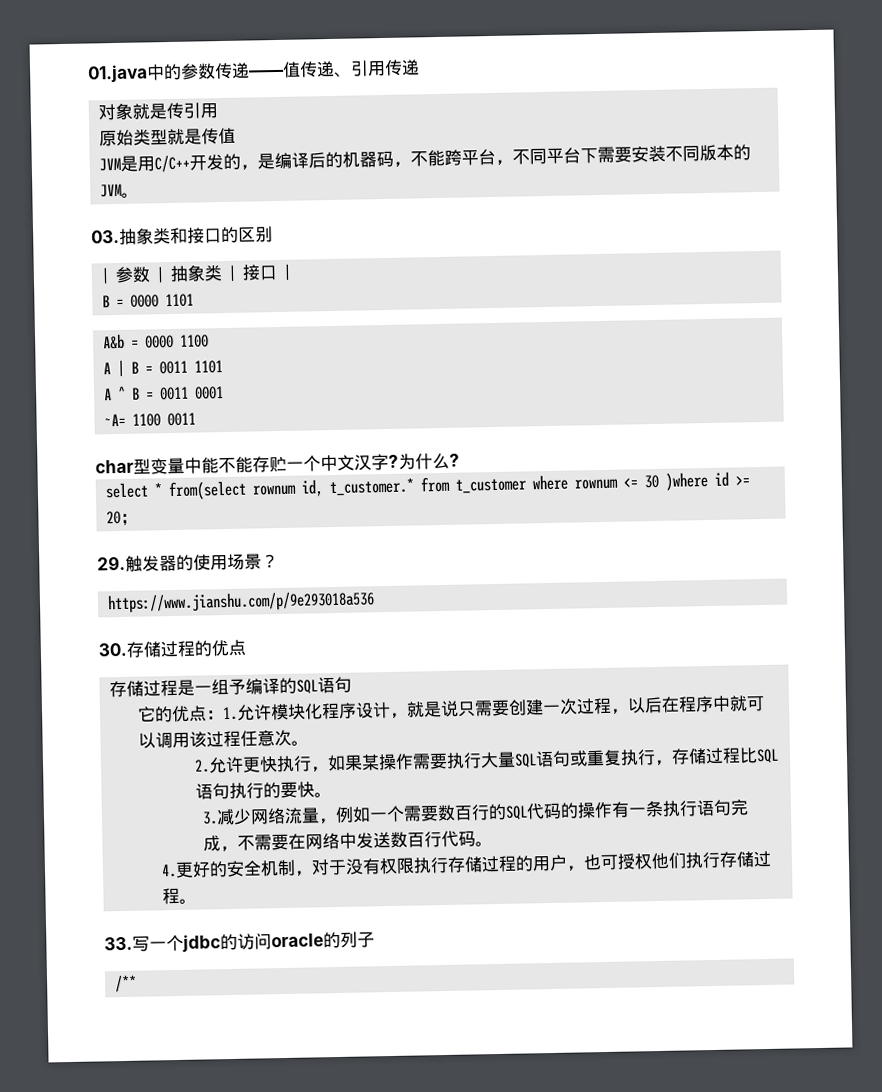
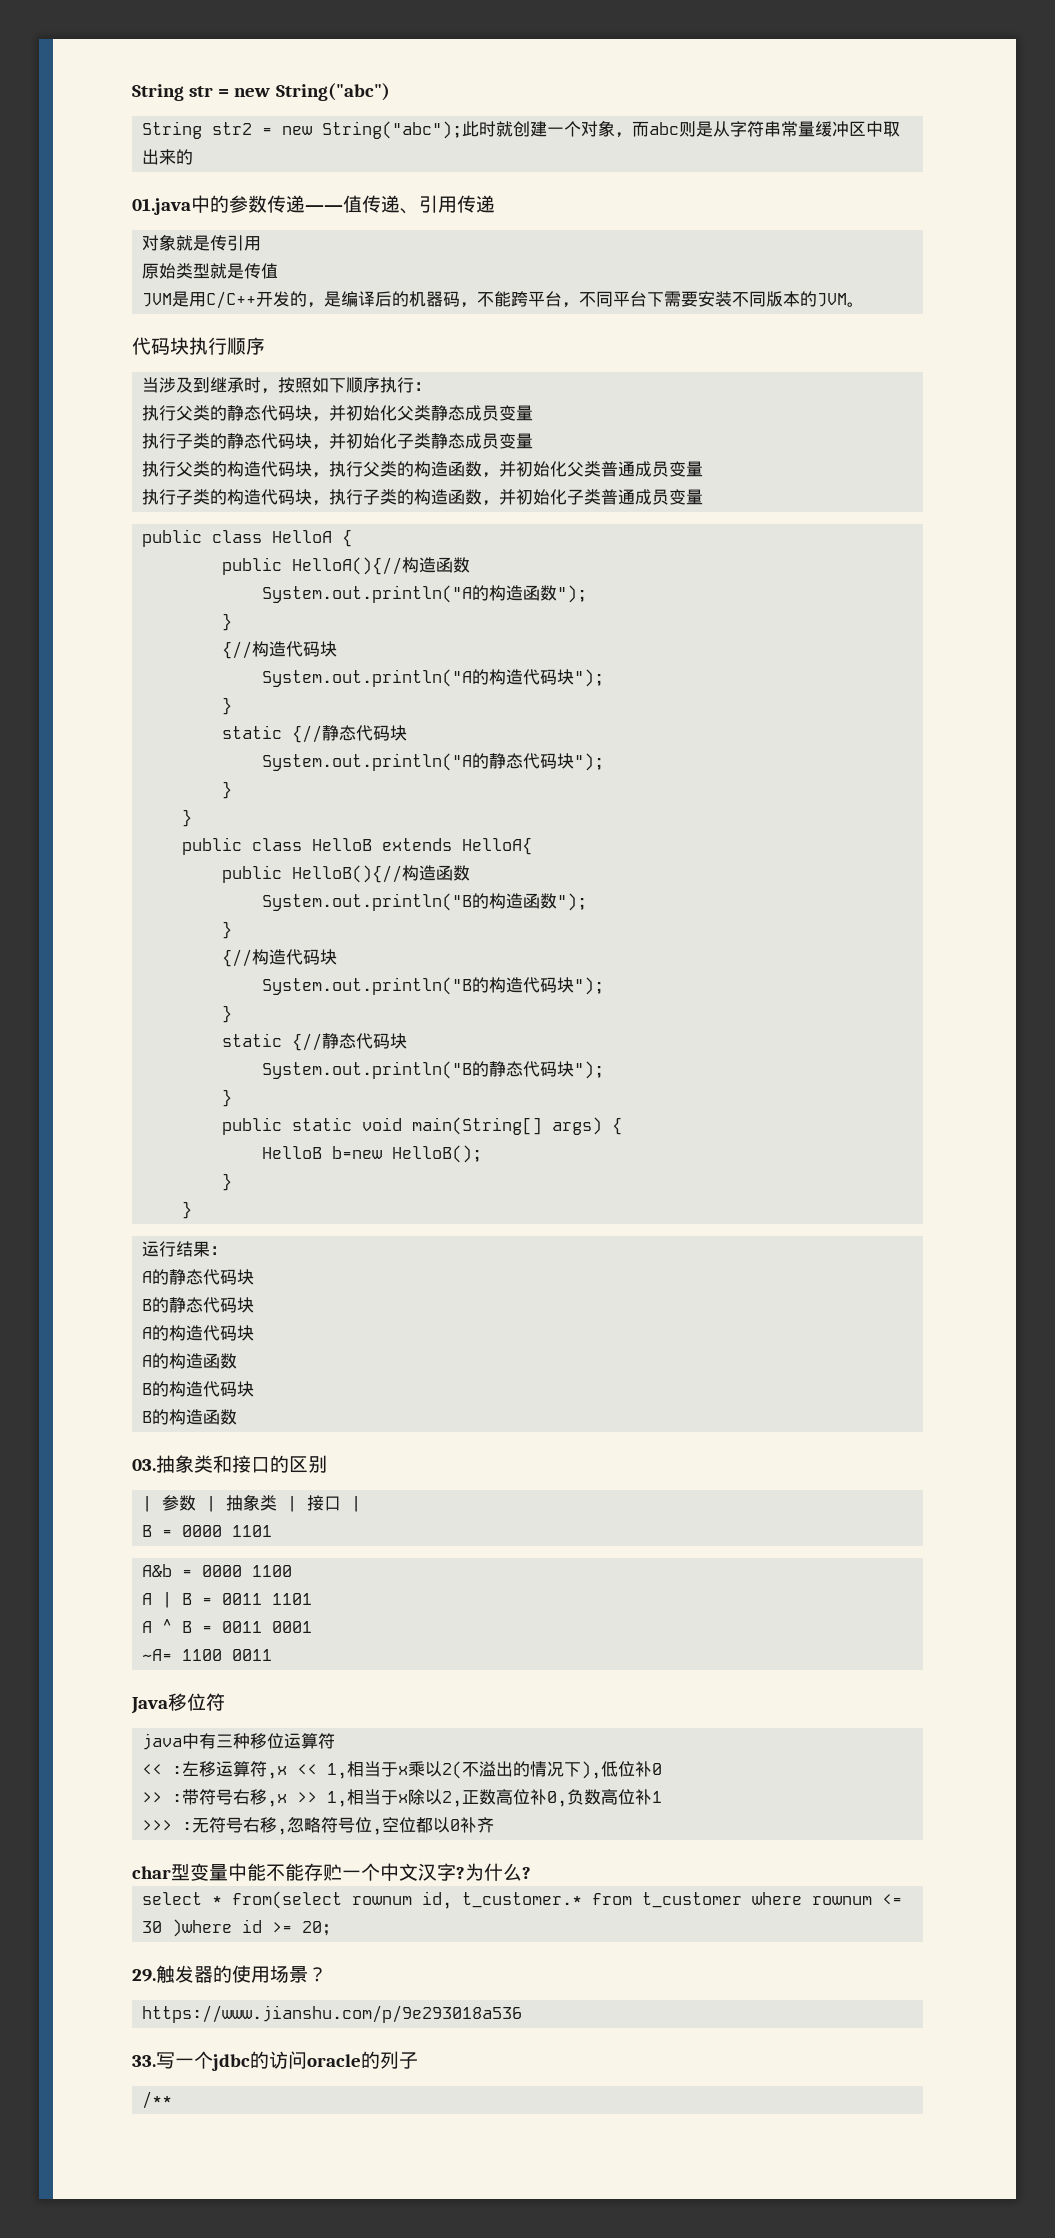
(87, 73) none -> [132,83,390,101] [142,120,901,139] [142,149,194,165] String str = new String("abc") // String str2 = new String("abc");此时就创建一个对象，而abc则是从字符串常量缓冲区中取出来的 //
(139, 195) none -> [132,337,265,355] [142,377,432,394] [142,405,534,422] [142,433,534,450] [142,461,704,478] [142,489,704,506] [142,529,353,547] [222,557,471,575] [262,585,588,603] [222,613,233,631] [222,641,338,659] [262,669,605,687] [222,697,233,715] [222,725,408,743] [262,753,605,771] [222,781,233,799] [182,809,193,827] [182,837,533,855] [222,865,471,883] [262,893,588,911] [222,921,233,939] [222,949,338,967] [262,977,605,995] [222,1005,233,1023] [222,1033,408,1051] [262,1061,605,1079] [222,1089,233,1107] [222,1117,623,1135] [262,1145,483,1163] [222,1173,233,1191] [182,1201,193,1219] [142,1241,228,1257] [142,1269,255,1285] [142,1297,255,1313] [142,1325,255,1341] [142,1353,238,1369] [142,1381,255,1397] [142,1409,238,1425] // 代码块执行顺序 // 当涉及到继承时，按照如下顺序执行： // 执行父类的静态代码块，并初始化父类静态成员变量 // 执行子类的静态代码块，并初始化子类静态成员变量 // 执行父类的构造代码块，执行父类的构造函数，并初始化父类普通成员变量 // 执行子类的构造代码块，执行子类的构造函数，并初始化子类普通成员变量 // public class HelloA { // public HelloA(){//构造函数 // System.out.println("A的构造函数"); // } // {//构造代码块 // System.out.println("A的构造代码块"); // } // static {//静态代码块 // System.out.println("A的静态代码块"); // } // } // public class HelloB extends HelloA{ // public HelloB(){//构造函数 // System.out.println("B的构造函数"); // } // {//构造代码块 // System.out.println("B的构造代码块"); // } // static {//静态代码块 // System.out.println("B的静态代码块"); // } // public static void main(String[] args) { // HelloB b=new HelloB(); // } // } // 运行结果： // A的静态代码块 // B的静态代码块 // A的构造代码块 // A的构造函数 // B的构造代码块 // B的构造函数
(196, 419) none -> [131,1693,225,1714] [142,1733,336,1750] [142,1761,663,1779] [142,1789,663,1807] [142,1816,495,1835] // Java移位符 // java中有三种移位运算符 // << :左移运算符,x << 1,相当于x乘以2(不溢出的情况下),低位补0 // >> :带符号右移,x >> 1,相当于x除以2,正数高位补0,负数高位补1 // >>> :无符号右移,忽略符号位,空位都以0补齐
[98,639,247,658] [108,676,352,698] [136,695,765,723] [137,729,309,749] [193,747,779,774] [194,781,332,800] [201,799,749,826] [202,830,493,853] [160,850,772,879] [161,887,197,905] // 30.存储过程的优点 // 存储过程是一组予编译的SQL语句 // 它的优点：1.允许模块化程序设计，就是说只需要创建一次过程，以后在程序中就可以调用该过程任意次。 // 2.允许更快执行，如果某操作需要执行大量SQL语句或重复执行，存储过程比SQL语句执行的要快。 // 3.减少网络流量，例如一个需要数百行的SQL代码的操作有一条执行语句完成，不需要在网络中发送数百行代码。 // 4.更好的安全机制，对于没有权限执行存储过程的用户，也可授权他们执行存储过程。 -> (523, 2014) none

